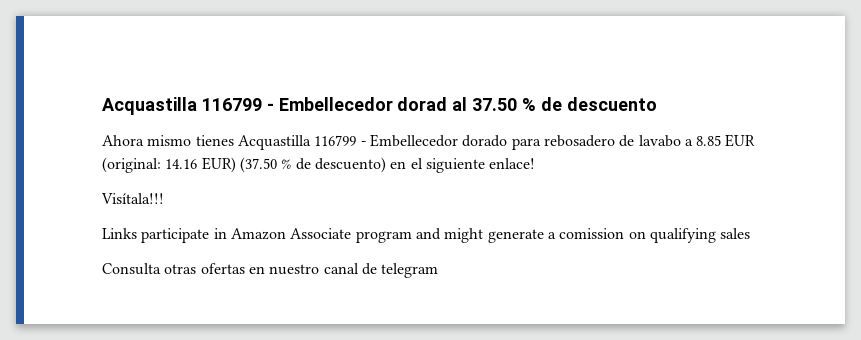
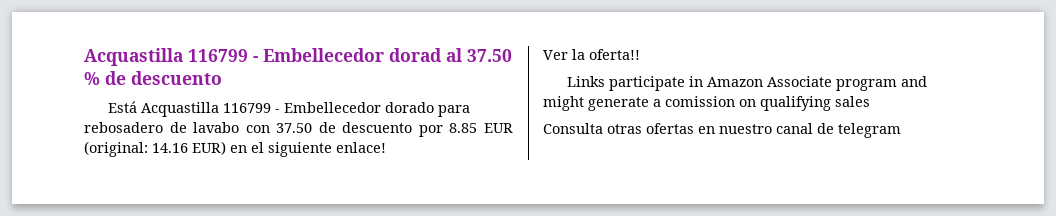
[102,135,234,146] Ahora mismo tienes -> [108,101,138,113] Está
[684,139,693,146] a -> [245,122,443,137] con 37.50 de descuento por
[239,157,386,173] (37.50 % de descuento) -> (226, 148) none
[101,193,164,204] Visítala!!! -> [543,49,640,60] Ver la oferta!!

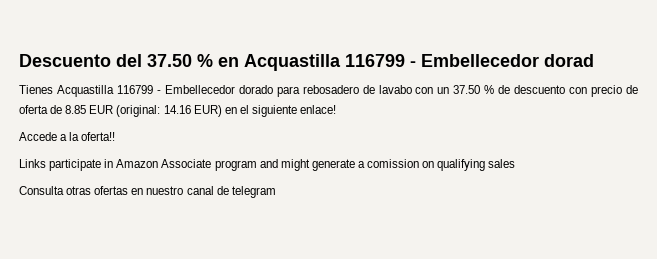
(84, 57) none -> [19,54,239,67] Descuento del 37.50 % en
[446,48,512,62] [84,71,222,85] [108,101,138,113] al 37.50 % de descuento // Está -> [19,85,53,94] // Tienes
[276,122,443,137] 37.50 de descuento por -> [437,85,639,97] [19,105,63,114] un 37.50 % de descuento con precio de oferta de
[543,50,568,60] Ver -> [19,132,68,141] Accede a

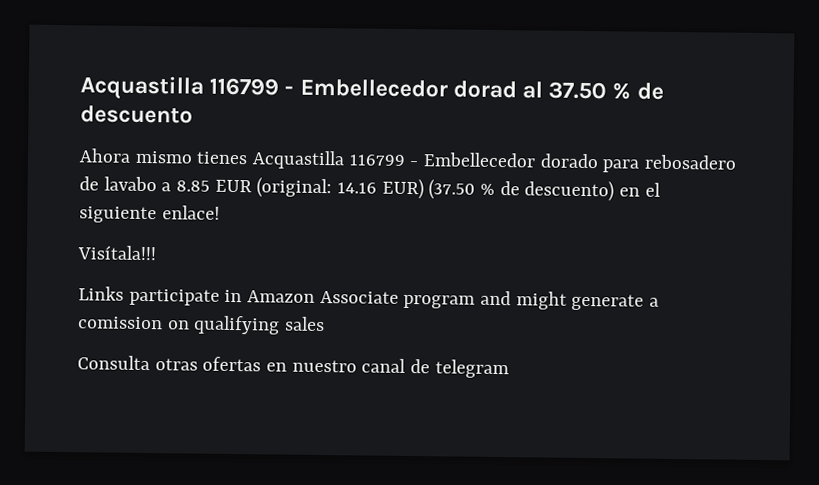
[19,54,239,67] Descuento del 37.50 % en -> (80, 87) none
[19,85,53,94] // Tienes -> [522,81,664,100] [80,105,193,124] [79,148,249,165] al 37.50 % de descuento // Ahora mismo tienes
[415,85,639,97] [19,105,63,114] con un 37.50 % de descuento con precio de oferta de -> [161,182,172,192] a
(222, 111) none -> [428,179,615,202] (37.50 % de descuento)
[19,132,116,141] Accede a la oferta!! -> [77,245,156,261] Visítala!!!

